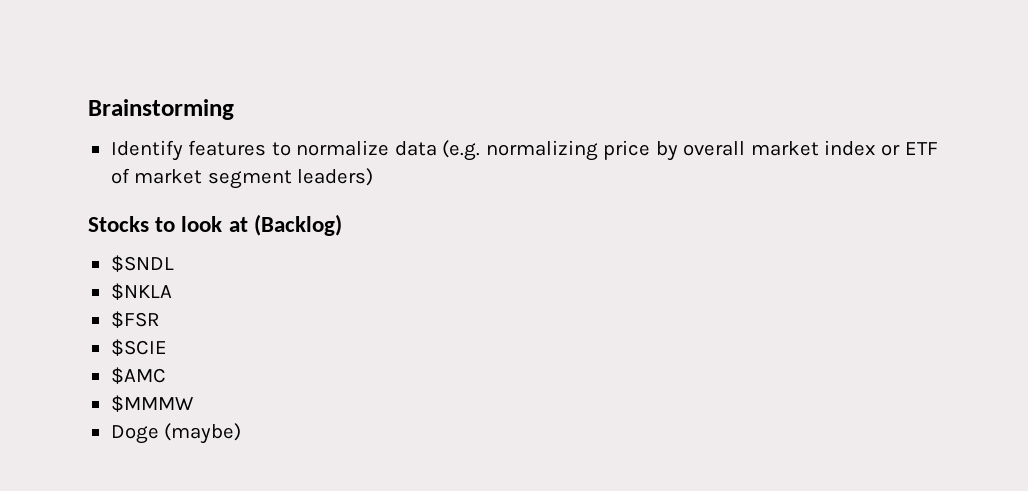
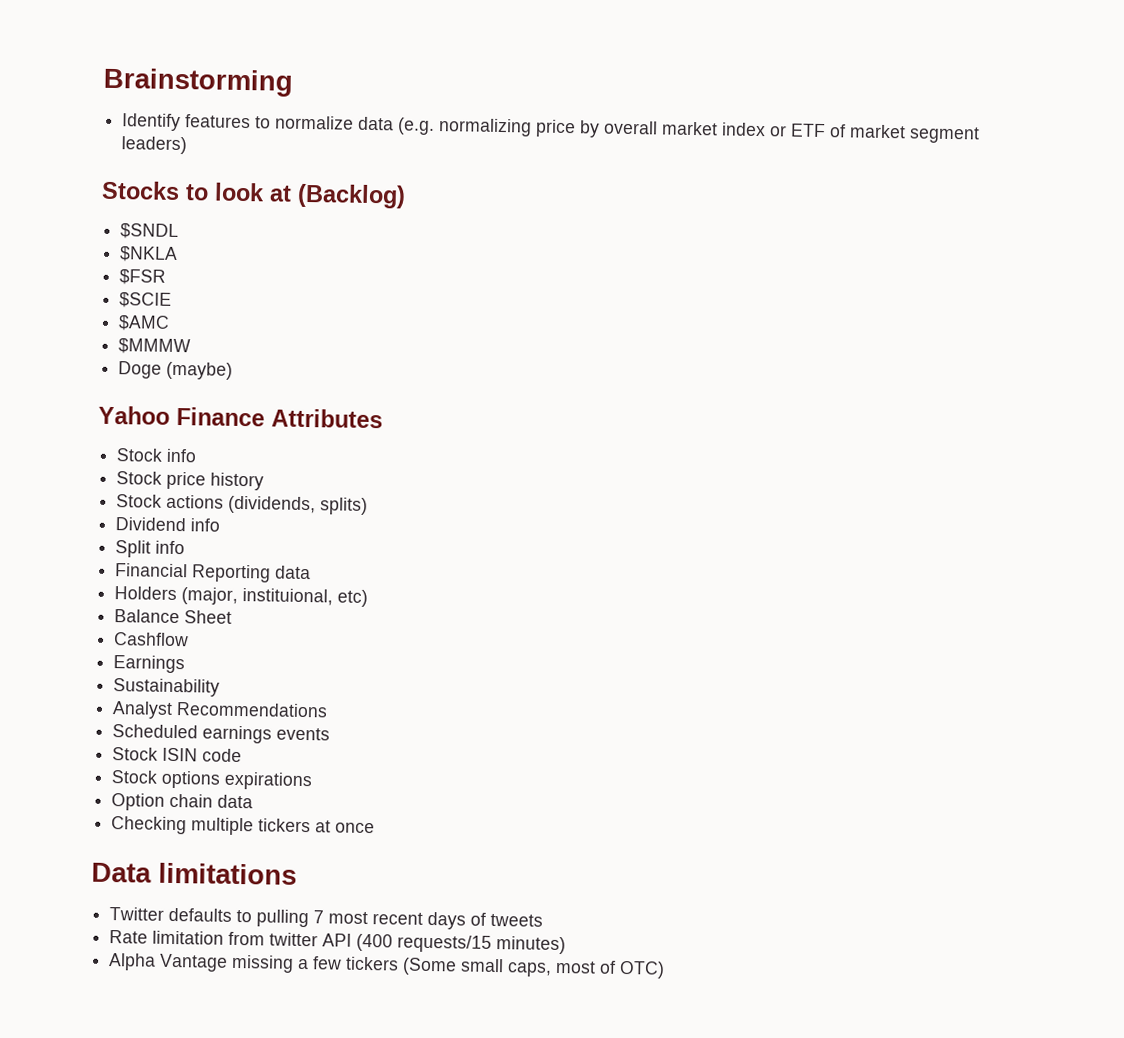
(242, 433) none -> [98,405,383,429] [116,448,198,463] [116,471,265,491] [116,494,369,515] [115,517,221,532] [115,540,186,558] [115,563,312,583] [114,586,369,608] [114,609,233,624] [113,632,190,647] [113,655,186,674] [113,678,221,697] [112,701,329,719] [112,724,331,744] [112,747,243,763] [111,770,314,791] [111,793,254,811] [111,816,376,836] [91,862,297,885] [109,907,544,930] [109,930,567,955] [108,953,666,979] // Yahoo Finance Attributes // Stock info // Stock price history // Stock actions (dividends, splits) // Dividend info // Split info // Financial Reporting data // Holders (major, instituional, etc) // Balance Sheet // Cashflow // Earnings // Sustainability // Analyst Recommendations // Scheduled earnings events // Stock ISIN code // Stock options expirations // Option chain data // Checking multiple tickers at once // Data limitations // Twitter defaults to pulling 7 most recent days of tweets // Rate limitation from twitter API (400 requests/15 minutes) // Alpha Vantage missing a few tickers (Some small caps, most of OTC)

